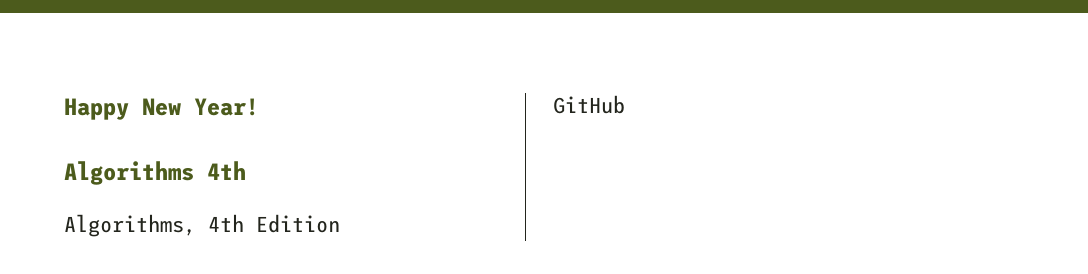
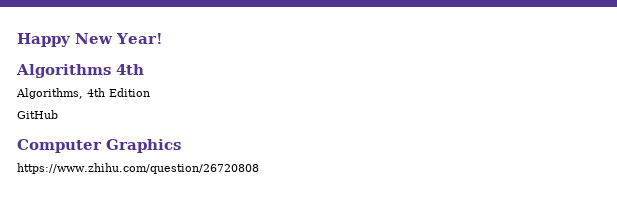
(625, 104) none -> [17,139,181,153] [17,163,259,174] // Computer Graphics // https://www.zhihu.com/question/26720808

